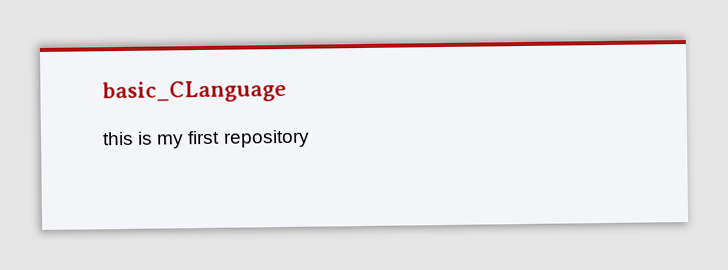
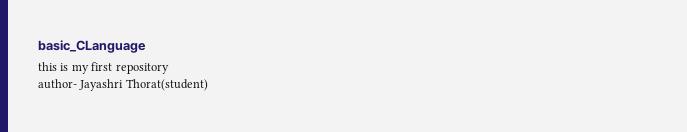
(310, 138) none -> [38,79,208,91] // author- Jayashri Thorat(student)

